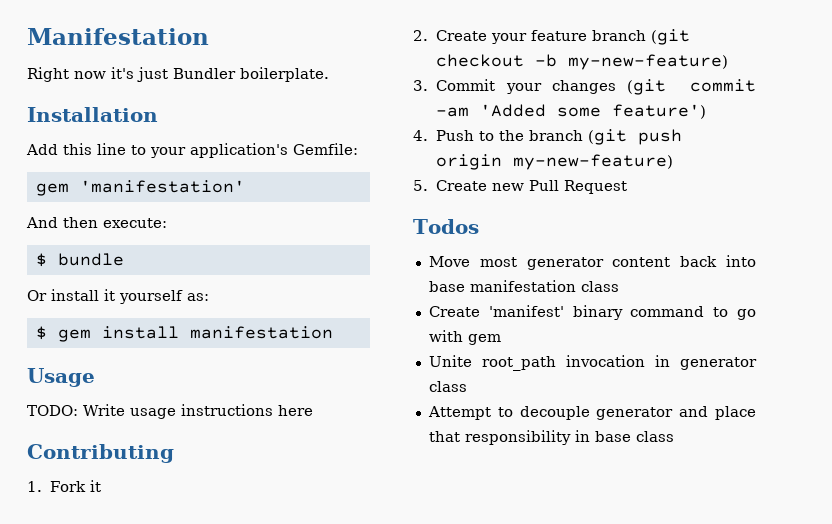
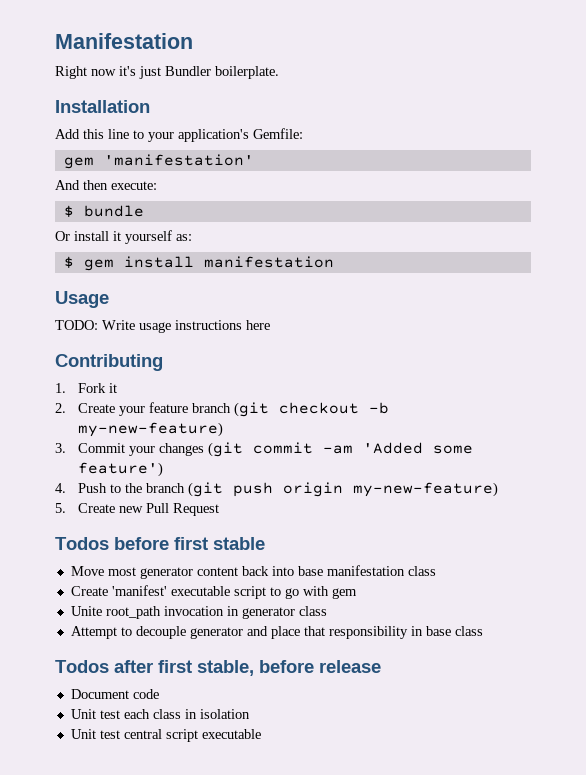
(479, 226) none -> [114,537,265,550] before first stable
[572,305,705,320] binary command -> [170,586,266,599] executable script
(674, 436) none -> [55,660,381,676] [70,689,159,699] [70,709,250,719] [70,729,261,742] // Todos after first stable, before release // Document code // Unit test each class in isolation // Unit test central script executable

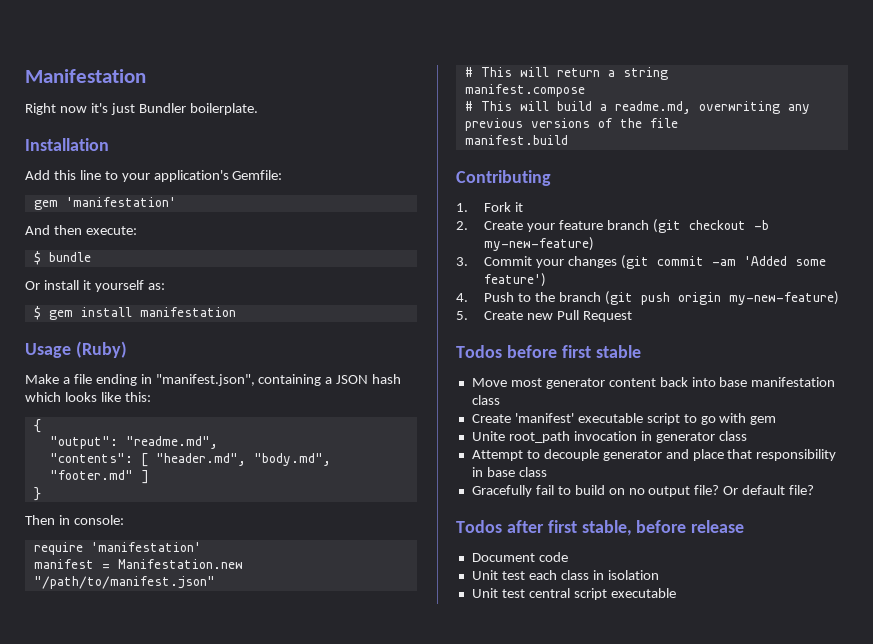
[55,320,270,333] // TODO: Write usage instructions here -> [75,341,127,358] [25,374,402,386] [25,392,151,402] [33,419,41,433] [49,436,218,449] [49,453,331,467] [49,470,149,484] [33,487,41,501] [25,515,124,525] [33,542,201,555] [33,559,243,569] [33,576,215,589] [464,67,668,80] [464,84,585,97] [464,101,810,114] [464,118,678,131] [464,135,568,145] (Ruby) // Make a file ending in "manifest.json", containing a JSON hash which looks like this: // { // "output": "readme.md", // "contents": [ "header.md", "body.md", "footer.md" ] // } // Then in console: // require 'manifestation' // manifest = Manifestation.new "/path/to/manifest.json" // # This will return a string // manifest.compose // # This will build a readme.md, overwriting any previous versions of the file // manifest.build
(483, 631) none -> [471,485,815,497] // Gracefully fail to build on no output file? Or default file?

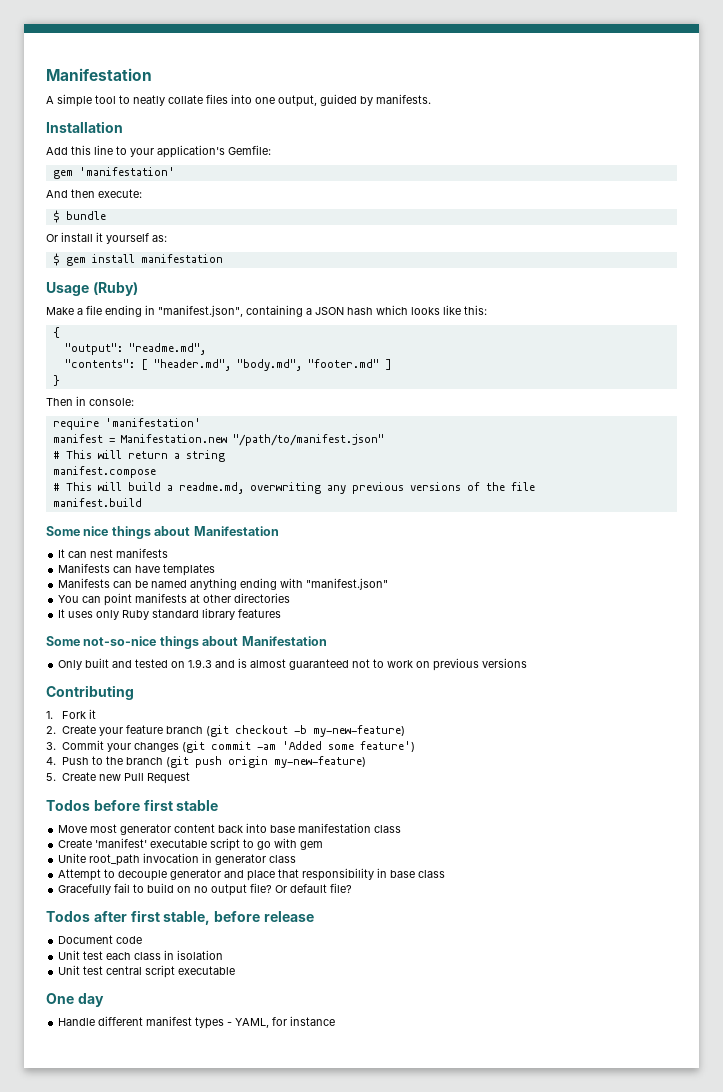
[25,69,146,83] [25,103,258,115] Manifestation // Right now it's just Bundler boilerplate. -> [46,68,152,81] [46,94,431,107] Manifestation // A simple tool to neatly collate files into one output, guided by manifests.
(568, 140) none -> [46,526,279,539] [58,548,169,558] [58,563,216,576] [58,578,389,590] [58,593,291,606] [58,608,282,620] [46,636,327,649] [58,658,528,671] // Some nice things about Manifestation // It can nest manifests // Manifests can have templates // Manifests can be named anything ending with "manifest.json" // You can point manifests at other directories // It uses only Ruby standard library features // Some not-so-nice things about Manifestation // Only built and tested on 1.9.3 and is almost guaranteed not to work on previous versions
(676, 593) none -> [46,993,104,1007] [58,1016,336,1029] // One day // Handle different manifest types - YAML, for instance

